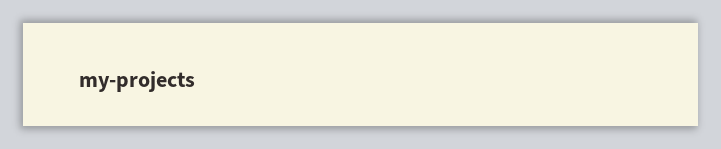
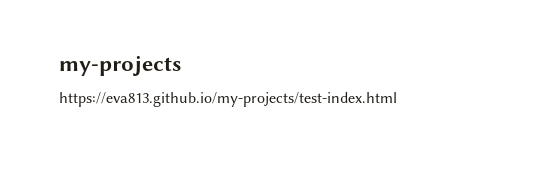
(195, 81) none -> [59,92,397,107] // https://eva813.github.io/my-projects/test-index.html

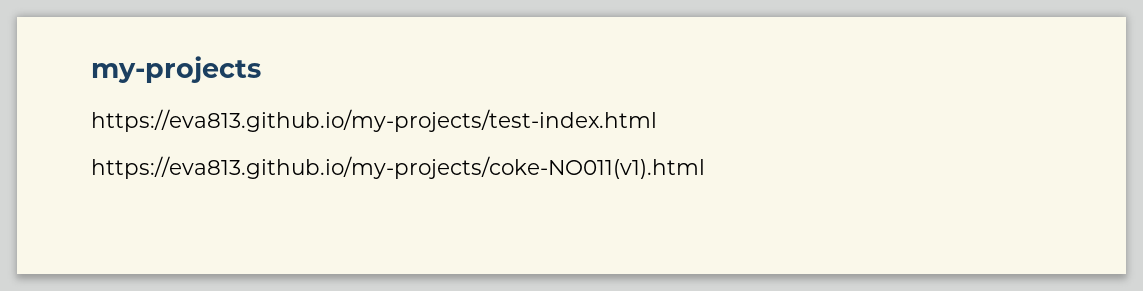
(397, 99) none -> [91,156,705,179] // https://eva813.github.io/my-projects/coke-NO011(v1).html

